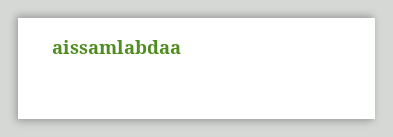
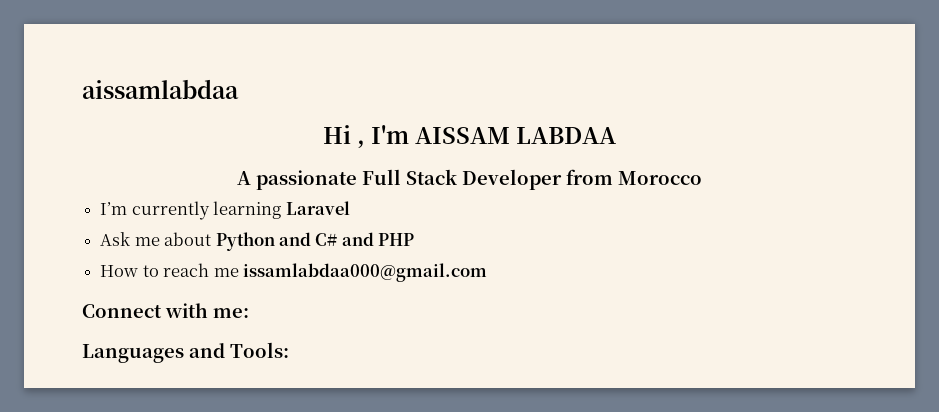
(181, 47) none -> [322,125,617,148] [237,169,702,190] [100,201,350,220] [100,232,415,251] [100,263,487,282] [82,303,249,318] [82,342,289,363] // Hi , I'm AISSAM LABDAA // A passionate Full Stack Developer from Morocco // I’m currently learning Laravel // Ask me about Python and C# and PHP // How to reach me issamlabdaa000@gmail.com // Connect with me: // Languages and Tools:

